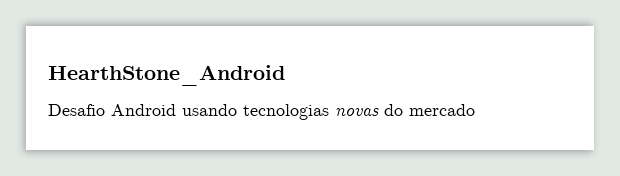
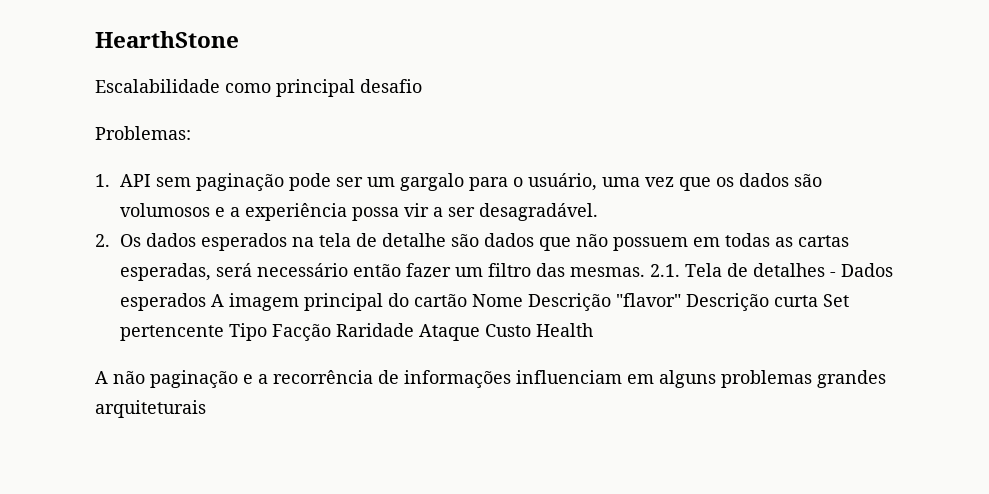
[48,65,285,86] [48,104,475,120] HearthStone_Android // Desafio Android usando tecnologias novas do mercado -> [95,31,239,48] [95,79,422,97] [95,126,191,140] [95,173,823,191] [120,203,599,221] [95,233,850,251] [120,263,894,281] [120,293,850,311] [120,323,594,341] [95,370,886,388] [95,400,206,418] HearthStone // Escalabilidade como principal desafio // Problemas: // 1. API sem paginação pode ser um gargalo para o usuário, uma vez que os dados são volumosos e a experiência possa vir a ser desagradável. // 2. Os dados esperados na tela de detalhe são dados que não possuem em todas as cartas esperadas, será necessário então fazer um filtro das mesmas. 2.1. Tela de detalhes - Dados esperados A imagem principal do cartão Nome Descrição "flavor" Descrição curta Set pertencente Tipo Facção Raridade Ataque Custo Health // A não paginação e a recorrência de informações influenciam em alguns problemas grandes arquiteturais

